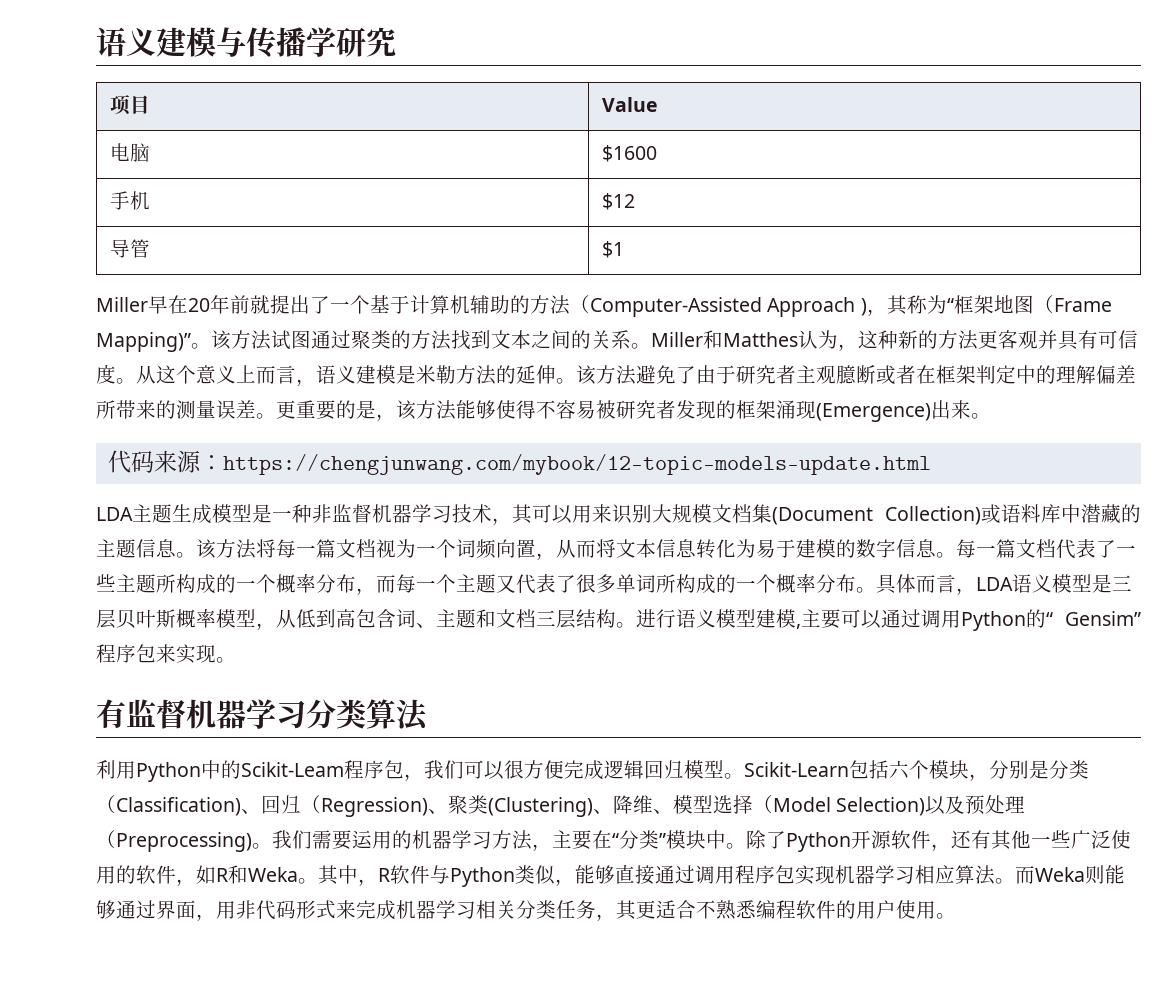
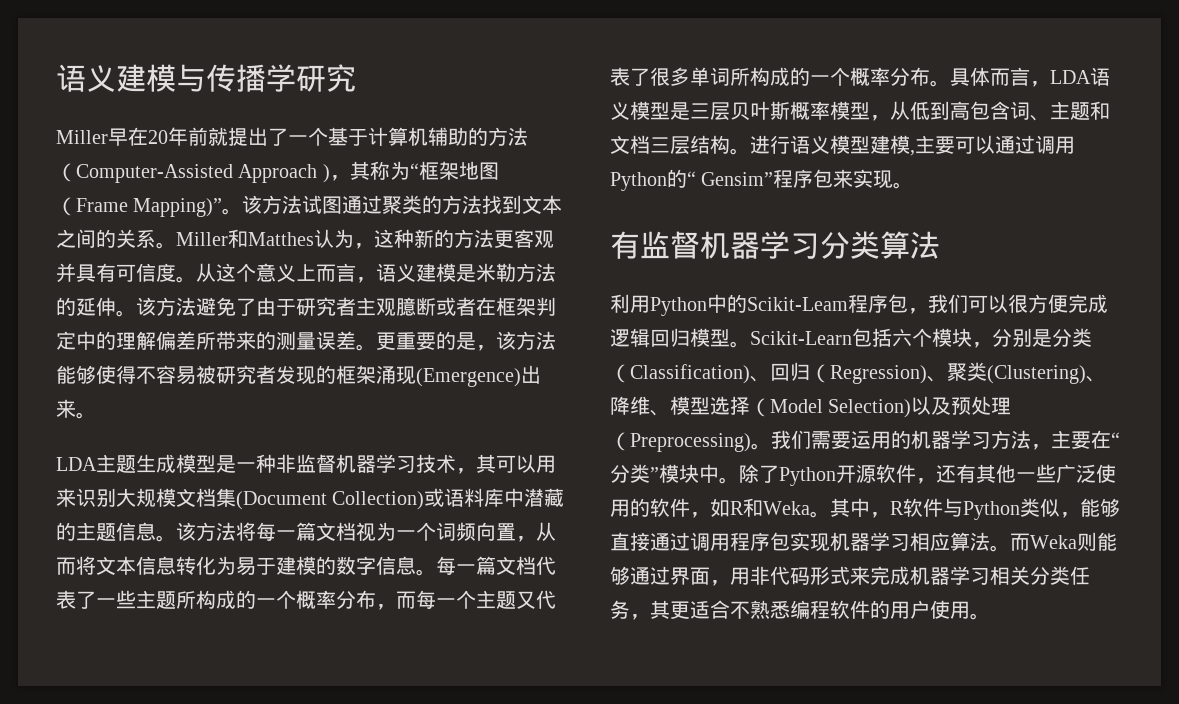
[110,95,151,115] [602,97,659,112] [110,143,151,162] [602,145,658,162] [110,191,151,210] [602,193,636,210] [110,239,151,258] [602,241,625,258] // 项目 | Value // 电脑 | $1600 // 手机 | $12 // 导管 | $1 -> (356, 78) none
[107,450,931,475] // 代码来源：https://chengjunwang.com/mybook/12-topic-models-update.html -> (96, 415) none

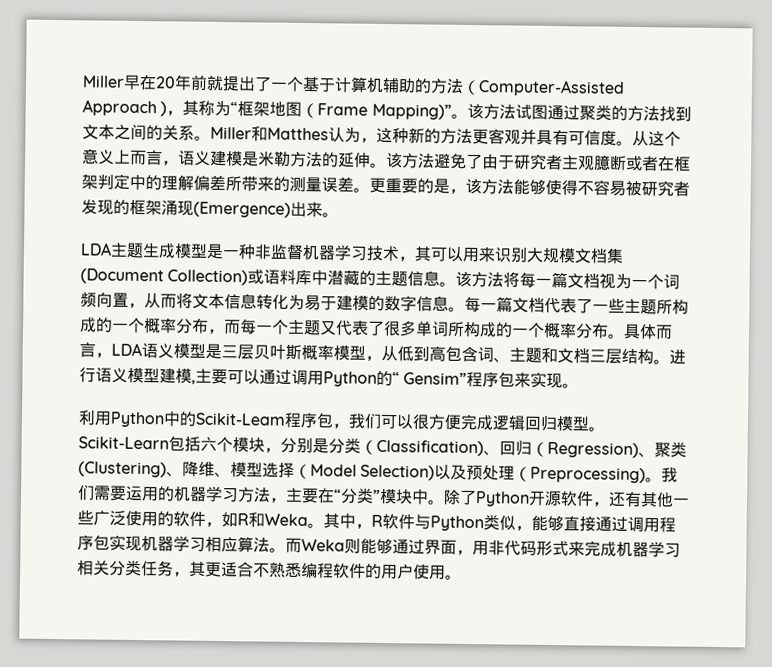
[56,64,356,92] 语义建模与传播学研究 // -> (82, 81) none
[610,231,940,259] // 有监督机器学习分类算法 -> (580, 386) none

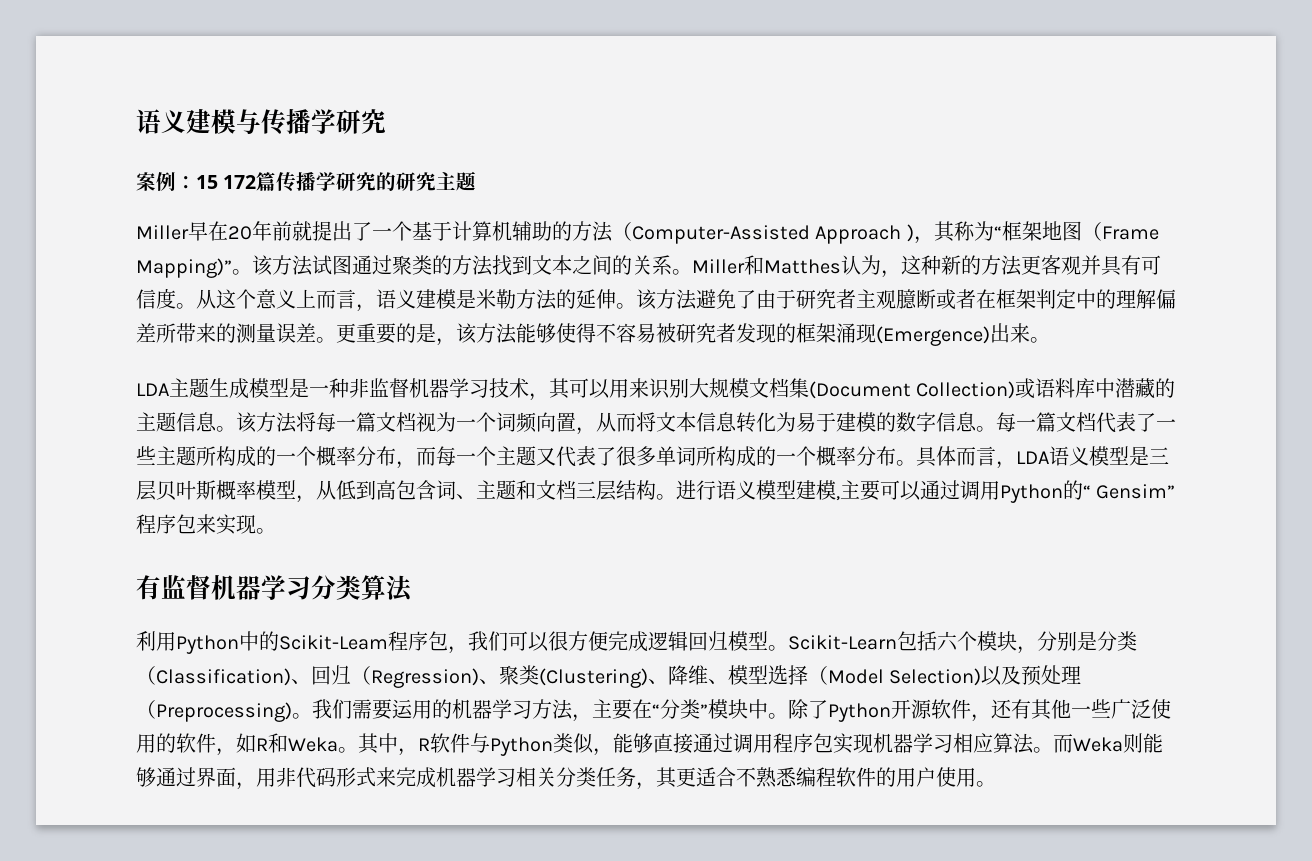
(82, 81) none -> [136,109,386,135] [136,171,477,192] 语义建模与传播学研究 // 案例：15 172篇传播学研究的研究主题 //
(580, 386) none -> [136,575,413,602] // 有监督机器学习分类算法

